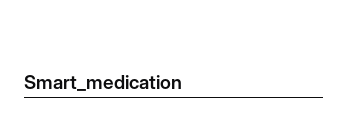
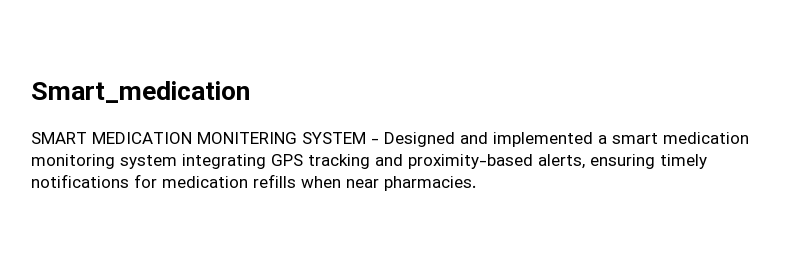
(182, 83) none -> [31,132,749,147] [31,154,707,169] [31,174,476,191] // SMART MEDICATION MONITERING SYSTEM - Designed and implemented a smart medication monitoring system integrating GPS tracking and proximity-based alerts, ensuring timely notifications for medication refills when near pharmacies.

